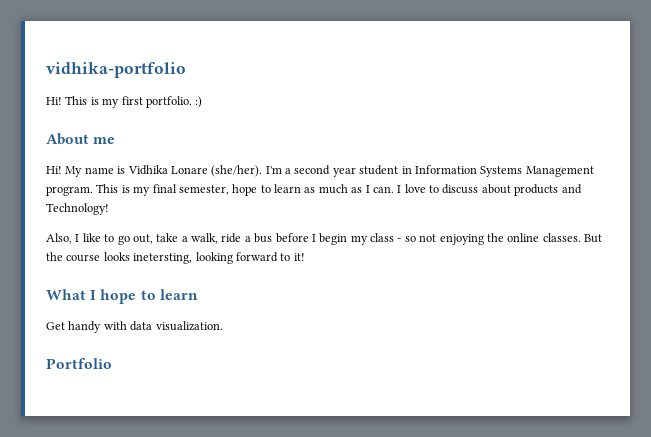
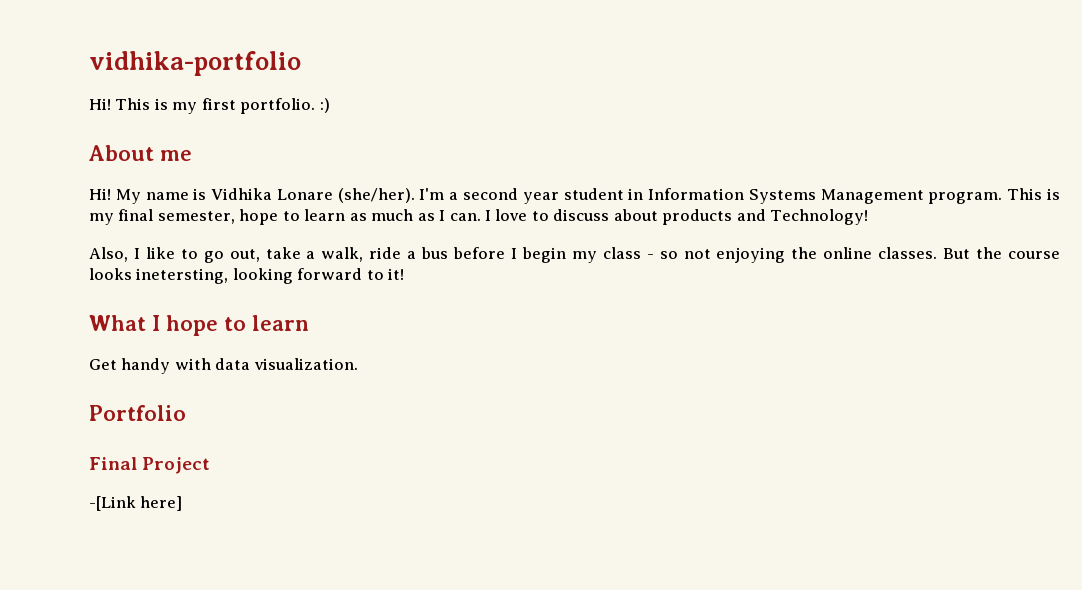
(112, 363) none -> [89,457,211,474] [89,496,183,511] // Final Project // -[Link here]

